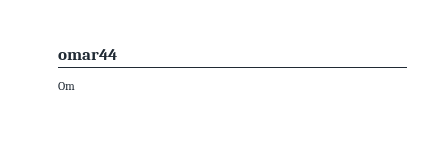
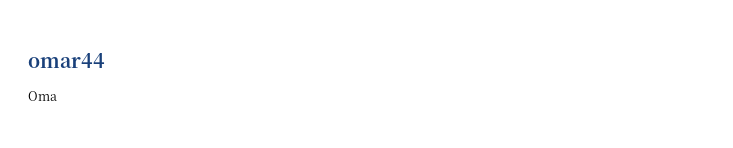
[58,82,75,90] Om -> [28,91,57,101] Oma

